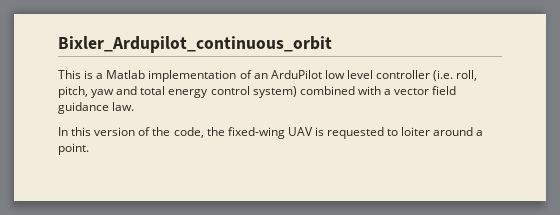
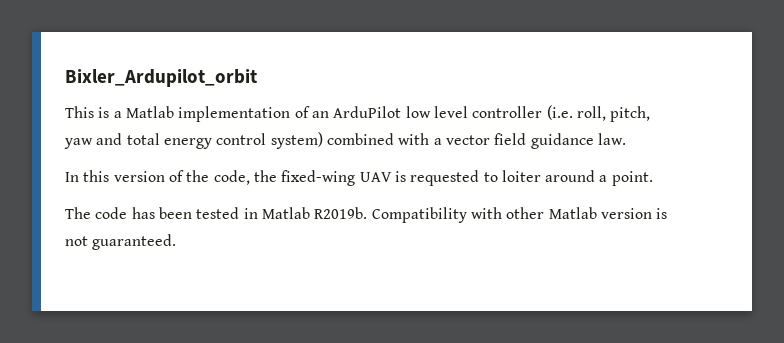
[58,36,332,53] Bixler_Ardupilot_continuous_orbit -> [65,69,257,87] Bixler_Ardupilot_orbit
(89, 149) none -> [65,207,668,223] [65,234,177,250] // The code has been tested in Matlab R2019b. Compatibility with other Matlab version is not guaranteed.

